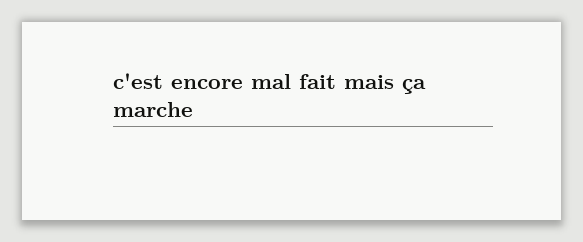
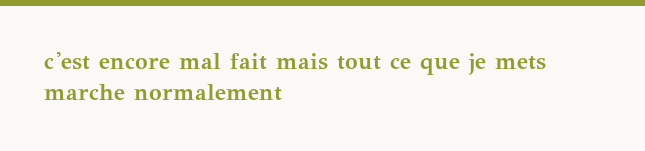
[402,79,426,94] [113,102,193,117] ça marche -> [337,53,546,75] [44,84,282,101] tout ce que je mets marche normalement

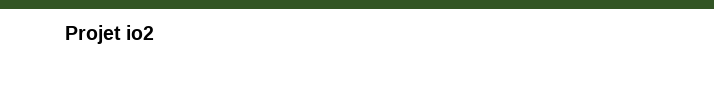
[44,52,546,75] [44,84,282,101] c'est encore mal fait mais tout ce que je mets marche normalement -> [65,25,155,44] Projet io2

